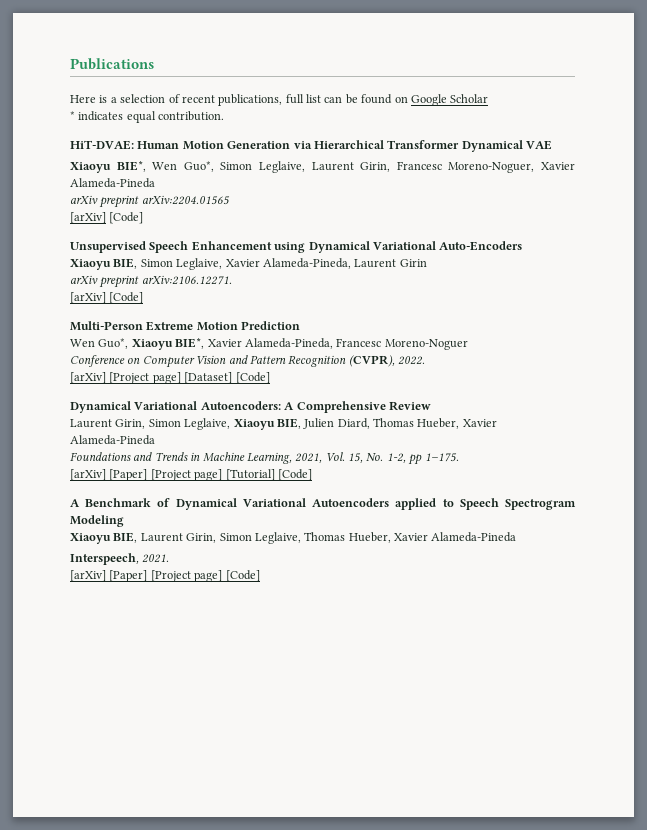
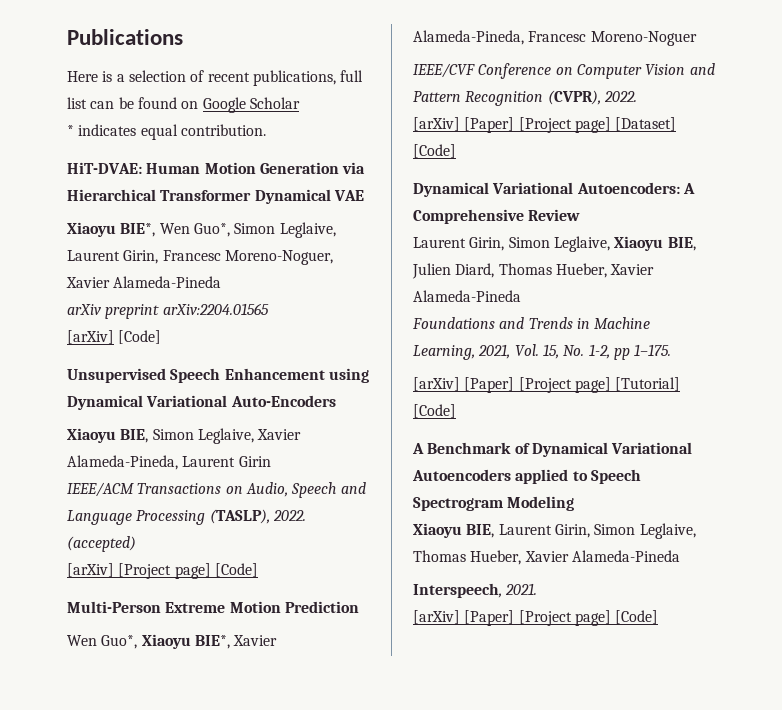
[70,275,232,288] [70,292,106,304] arXiv preprint arXiv:2106.12271. // [arXiv] -> [67,482,366,498] [67,509,306,525] [67,536,136,552] [67,563,211,579] IEEE/ACM Transactions on Audio, Speech and Language Processing (TASLP), 2022. (accepted) // [arXiv] [Project page]
(468, 344) none -> [413,63,475,78] IEEE/CVF
(106, 378) none -> [464,117,515,133] [Paper]

